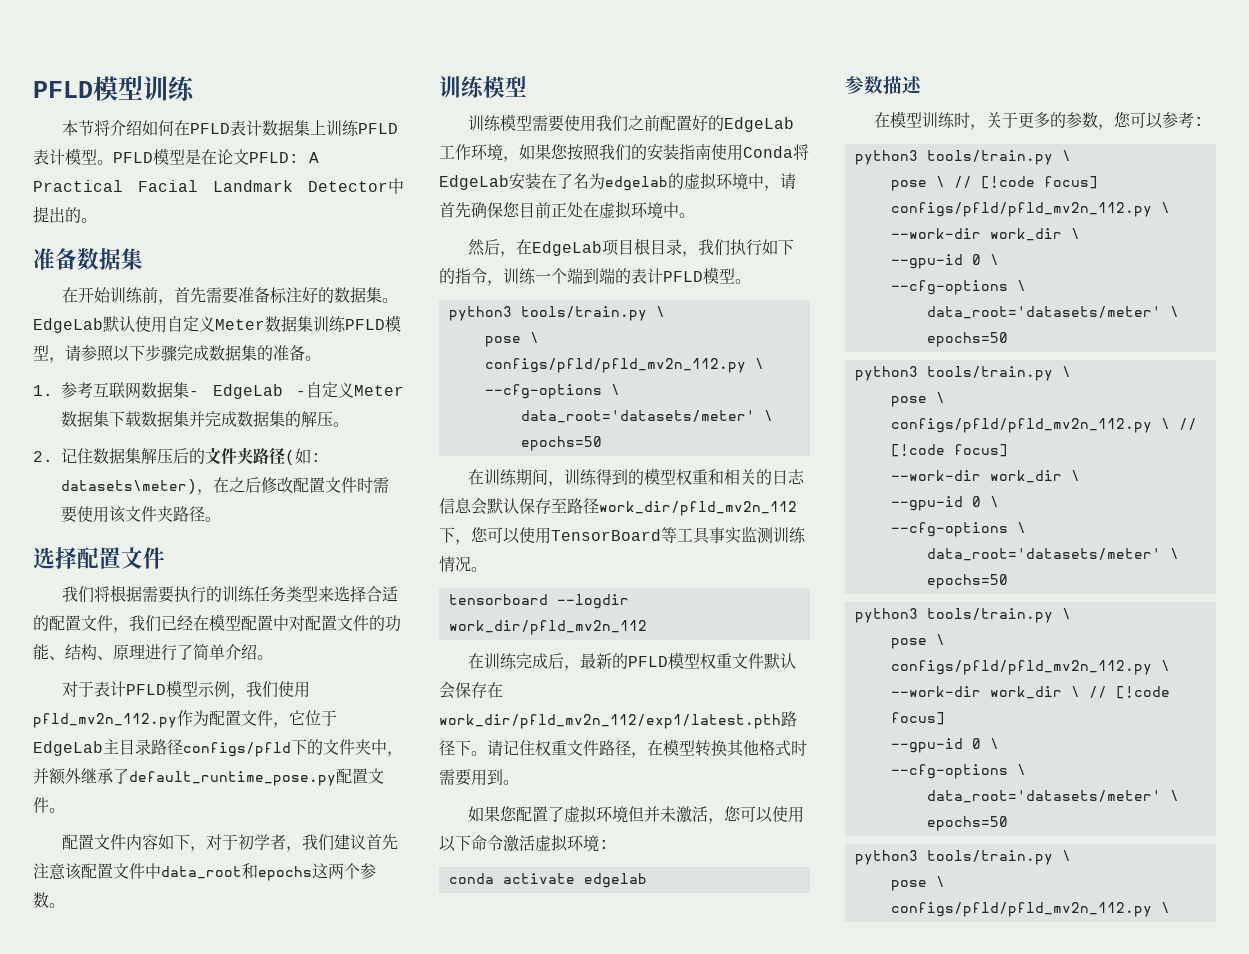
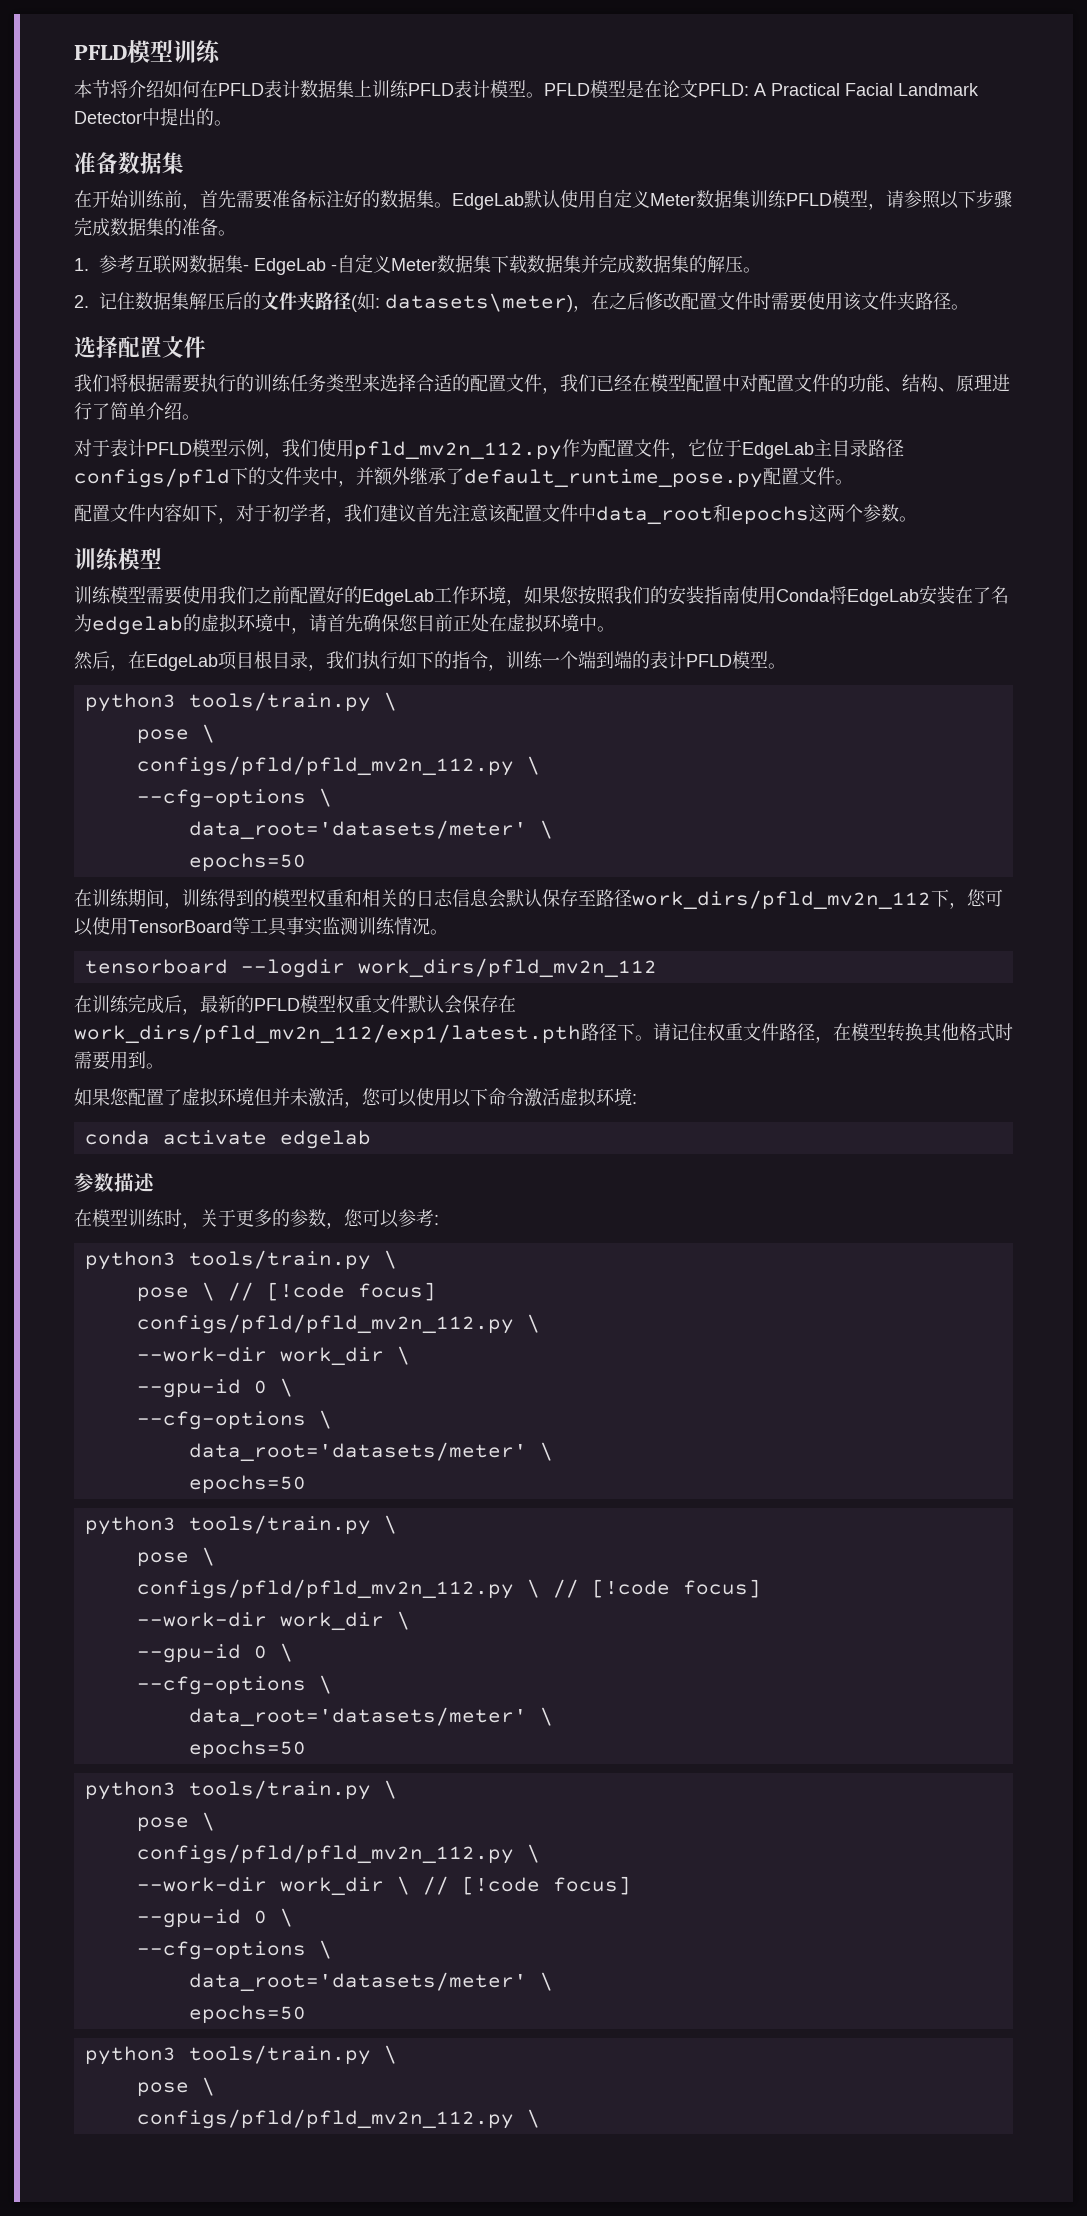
[599,501,797,516] work_dir/pfld_mv2n_112 -> [632,890,931,910] work_dirs/pfld_mv2n_112
[448,620,647,635] work_dir/pfld_mv2n_112 -> [357,958,657,978] work_dirs/pfld_mv2n_112
[439,714,781,729] work_dir/pfld_mv2n_112/exp1/latest.pth -> [74,1024,581,1044] work_dirs/pfld_mv2n_112/exp1/latest.pth

